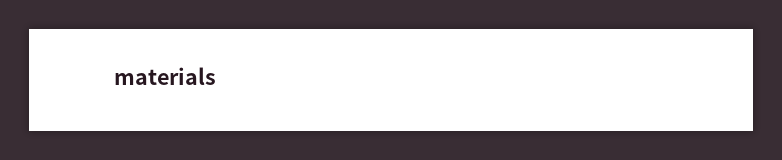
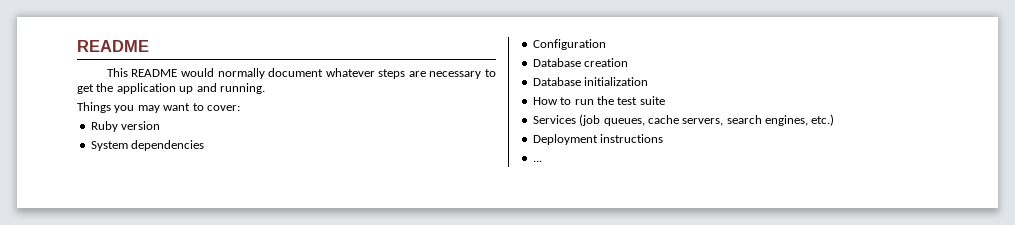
[114,67,216,85] materials -> [77,40,149,52] [106,68,496,79] [77,83,265,94] [77,102,240,113] [90,121,161,132] [90,140,205,151] [532,39,606,50] [532,58,629,67] [532,77,649,86] [532,96,665,105] [532,114,835,126] [532,134,664,145] [532,160,542,162] README // This README would normally document whatever steps are necessary to get the application up and running. // Things you may want to cover: // Ruby version // System dependencies // Configuration // Database creation // Database initialization // How to run the test suite // Services (job queues, cache servers, search engines, etc.) // Deployment instructions // ...

